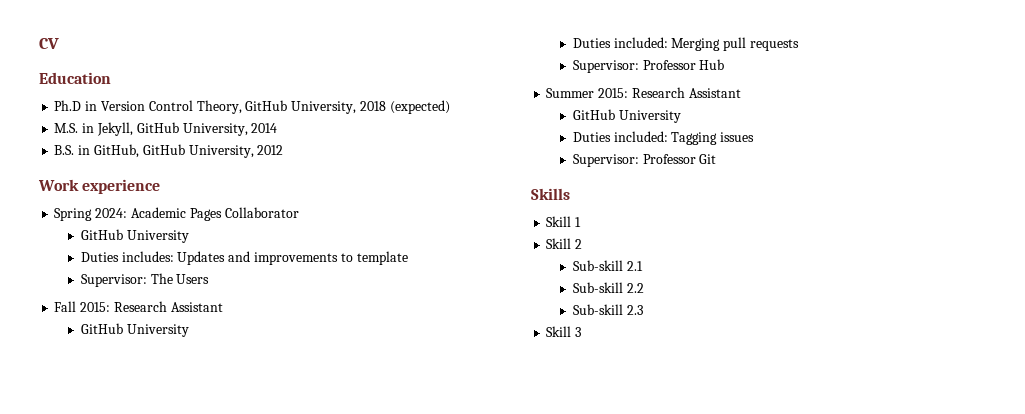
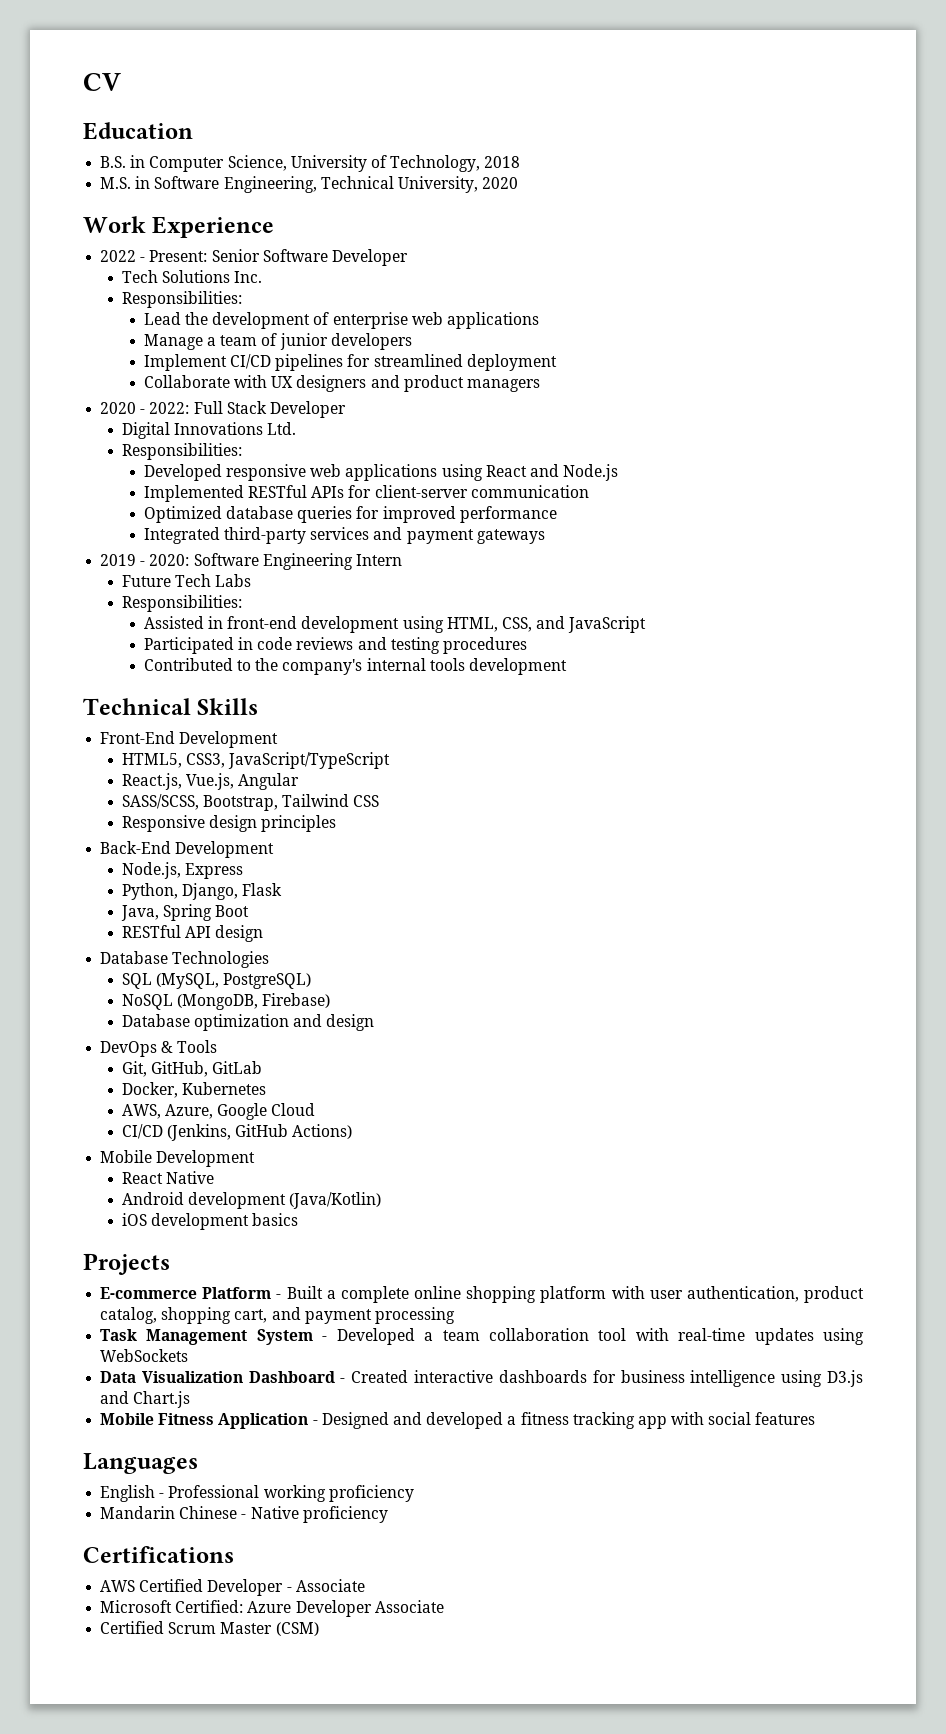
[54,100,357,114] Ph.D in Version Control Theory, GitHub University, -> [100,155,481,172] B.S. in Computer Science, University of Technology,
[389,100,450,114] (expected) -> (521, 162) none
[96,122,278,136] [54,144,284,158] [38,179,161,194] [54,207,299,221] [80,229,189,243] [80,251,408,265] [80,273,210,287] [54,301,223,312] [80,323,189,337] [572,37,799,51] [572,59,725,73] [546,87,741,98] [572,109,681,123] [572,131,755,145] [572,154,717,167] [531,188,570,200] [546,216,582,227] [546,238,583,249] [572,260,643,271] [572,282,644,293] [572,304,643,315] [546,326,582,337] Jekyll, GitHub University, 2014 // B.S. in GitHub, GitHub University, 2012 // Work experience // Spring 2024: Academic Pages Collaborator // GitHub University // Duties includes: Updates and improvements to template // Supervisor: The Users // Fall 2015: Research Assistant // GitHub University // Duties included: Merging pull requests // Supervisor: Professor Hub // Summer 2015: Research Assistant // GitHub University // Duties included: Tagging issues // Supervisor: Professor Git // Skills // Skill 1 // Skill 2 // Sub-skill 2.1 // Sub-skill 2.2 // Sub-skill 2.3 // Skill 3 -> [154,176,519,193] [83,216,275,238] [100,249,408,266] [121,270,263,283] [121,291,242,308] [143,312,539,329] [143,333,412,350] [143,354,557,371] [143,375,540,392] [100,401,346,418] [121,422,297,439] [121,443,242,460] [143,464,619,481] [143,485,589,502] [143,506,557,523] [143,527,545,544] [100,553,402,570] [121,574,252,587] [121,595,242,612] [143,616,647,633] [143,637,527,654] [143,658,567,675] [83,698,259,715] [100,731,279,748] [121,752,391,769] [121,773,300,790] [121,794,380,811] [121,815,337,832] [100,841,275,858] [121,862,244,879] [121,883,283,900] [120,904,250,921] [121,925,264,942] [100,951,270,968] [121,973,312,989] [121,993,331,1010] [121,1014,375,1031] [100,1040,218,1057] [121,1061,263,1077] [121,1082,267,1098] [121,1103,316,1120] [121,1124,353,1141] [100,1150,256,1167] [121,1171,215,1184] [121,1192,382,1209] [121,1213,299,1230] [83,1253,170,1275] [100,1286,865,1303] [100,1307,455,1324] [100,1328,865,1345] [100,1349,189,1362] [100,1370,864,1387] [100,1391,191,1408] [100,1412,816,1429] [83,1453,198,1474] [100,1485,414,1502] [100,1506,388,1523] [83,1546,234,1563] [100,1579,365,1596] [100,1600,444,1617] [100,1621,319,1636] Software Engineering, Technical University, 2020 // Work Experience // 2022 - Present: Senior Software Developer // Tech Solutions Inc. // Responsibilities: // Lead the development of enterprise web applications // Manage a team of junior developers // Implement CI/CD pipelines for streamlined deployment // Collaborate with UX designers and product managers // 2020 - 2022: Full Stack Developer // Digital Innovations Ltd. // Responsibilities: // Developed responsive web applications using React and Node.js // Implemented RESTful APIs for client-server communication // Optimized database queries for improved performance // Integrated third-party services and payment gateways // 2019 - 2020: Software Engineering Intern // Future Tech Labs // Responsibilities: // Assisted in front-end development using HTML, CSS, and JavaScript // Participated in code reviews and testing procedures // Contributed to the company's internal tools development // Technical Skills // Front-End Development // HTML5, CSS3, JavaScript/TypeScript // React.js, Vue.js, Angular // SASS/SCSS, Bootstrap, Tailwind CSS // Responsive design principles // Back-End Development // Node.js, Express // Python, Django, Flask // Java, Spring Boot // RESTful API design // Database Technologies // SQL (MySQL, PostgreSQL) // NoSQL (MongoDB, Firebase) // Database optimization and design // DevOps & Tools // Git, GitHub, GitLab // Docker, Kubernetes // AWS, Azure, Google Cloud // CI/CD (Jenkins, GitHub Actions) // Mobile Development // React Native // Android development (Java/Kotlin) // iOS development basics // Projects // E-commerce Platform - Built a complete online shopping platform with user authentication, product catalog, shopping cart, and payment processing // Task Management System - Developed a team collaboration tool with real-time updates using WebSockets // Data Visualization Dashboard - Created interactive dashboards for business intelligence using D3.js and Chart.js // Mobile Fitness Application - Designed and developed a fitness tracking app with social features // Languages // English - Professional working proficiency // Mandarin Chinese - Native proficiency // Certifications // AWS Certified Developer - Associate // Microsoft Certified: Azure Developer Associate // Certified Scrum Master (CSM)

